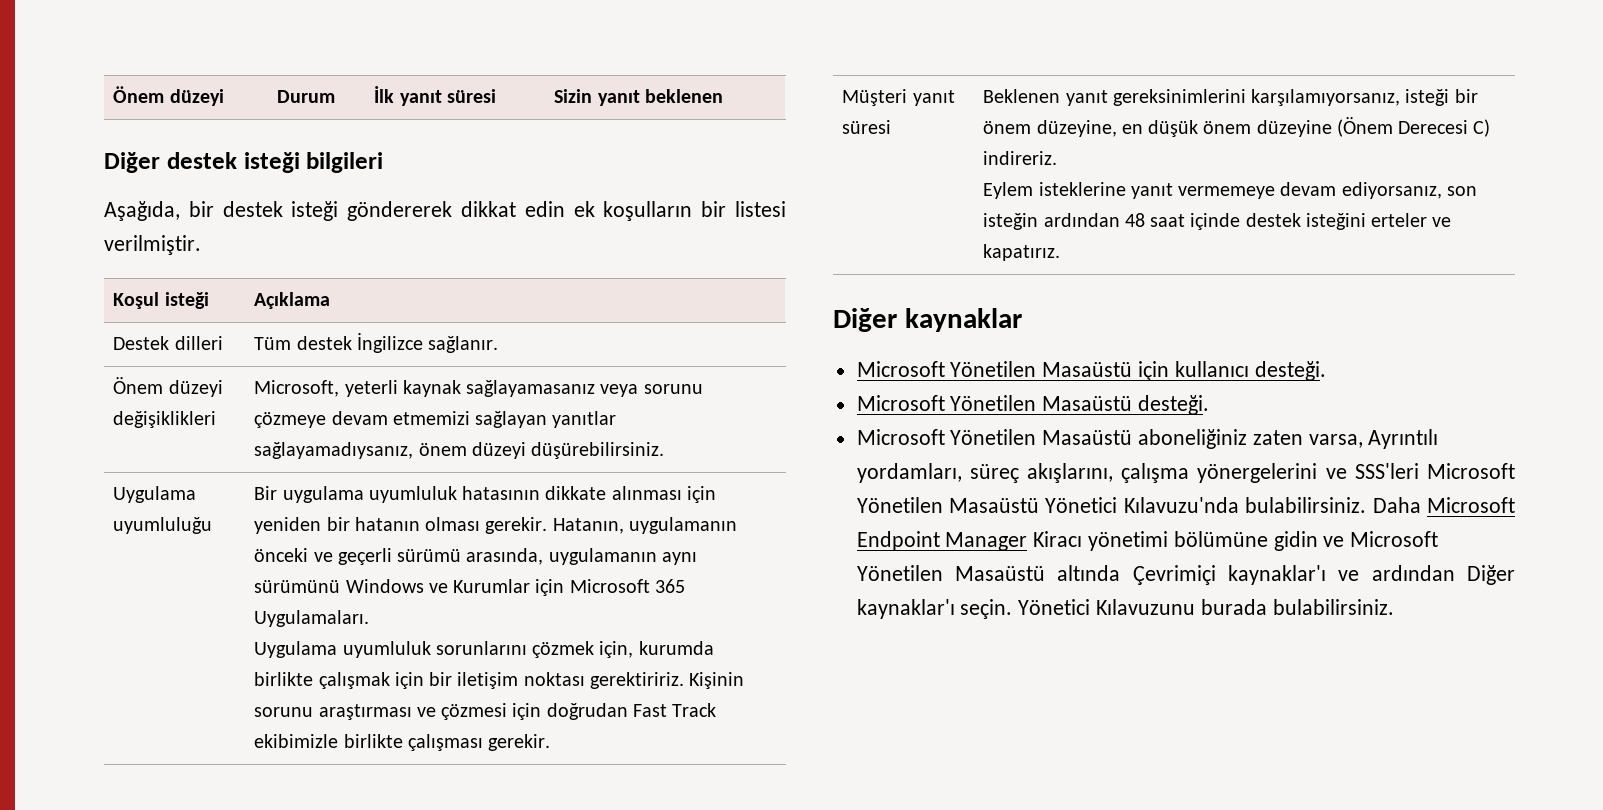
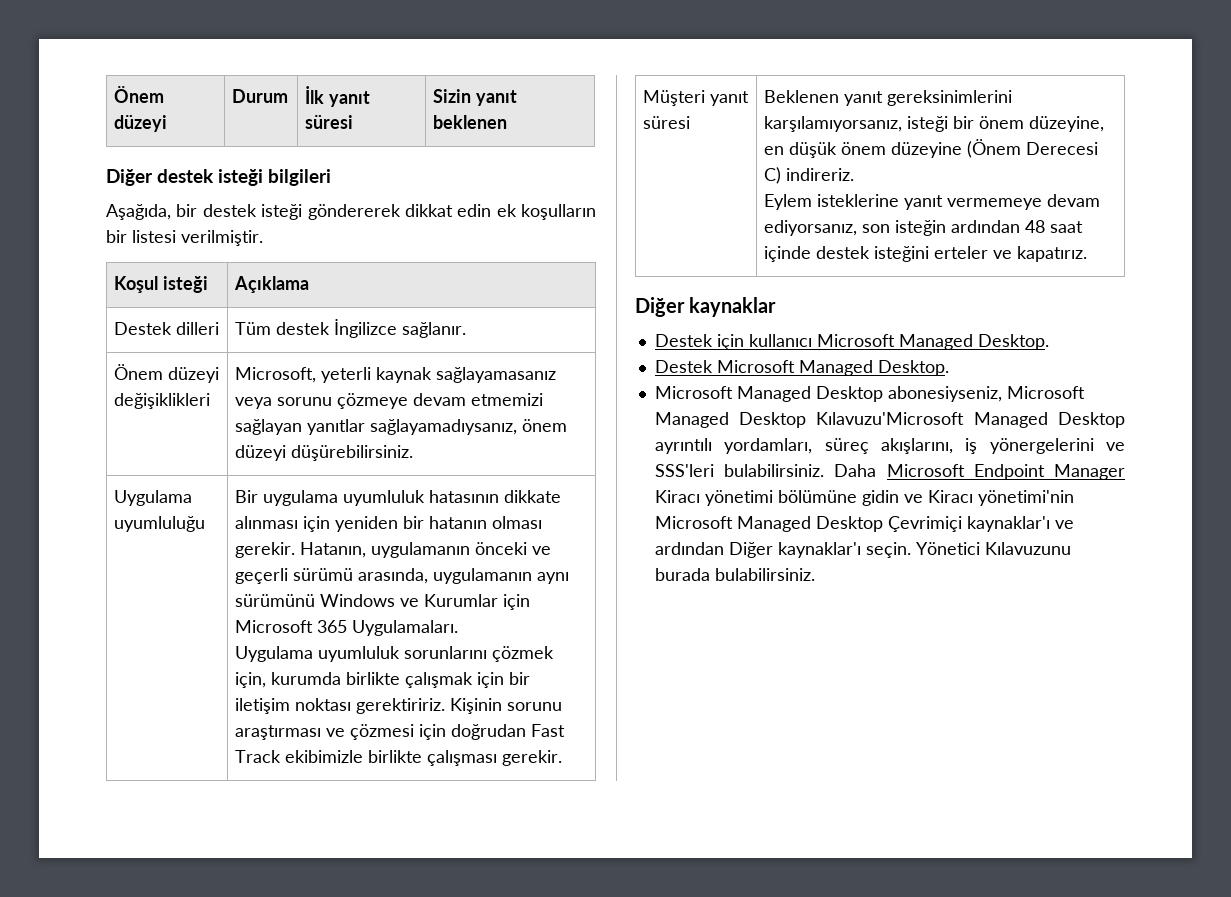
[856,361,1326,381] [856,395,1210,415] [856,429,1439,449] Microsoft Yönetilen Masaüstü için kullanıcı desteği. // Microsoft Yönetilen Masaüstü desteği. // Microsoft Yönetilen Masaüstü aboneliğiniz zaten varsa, Ayrıntılı -> [654,334,1049,350] [654,360,949,376] [654,386,1085,402] [654,412,1125,428] [654,438,712,454] Destek için kullanıcı Microsoft Managed Desktop. // Destek Microsoft Managed Desktop. // Microsoft Managed Desktop abonesiyseniz, Microsoft Managed Desktop Kılavuzu'Microsoft Managed Desktop ayrıntılı
[1121,463,1190,483] çalışma -> [965,438,978,454] iş
[1427,463,1515,479] [856,497,1239,513] Microsoft Yönetilen Masaüstü Yönetici Kılavuzu'nda -> (714, 470) none
[1350,531,1439,547] [856,565,1121,581] Microsoft Yönetilen Masaüstü altında -> [927,490,1074,506] [654,516,883,532] Kiracı yönetimi'nin Microsoft Managed Desktop

